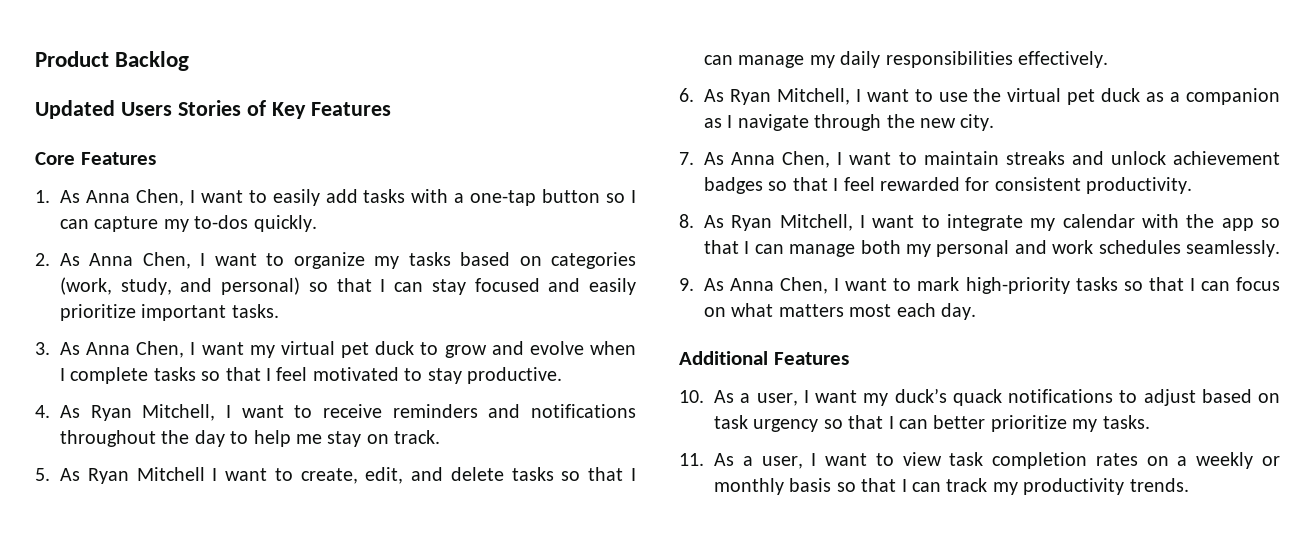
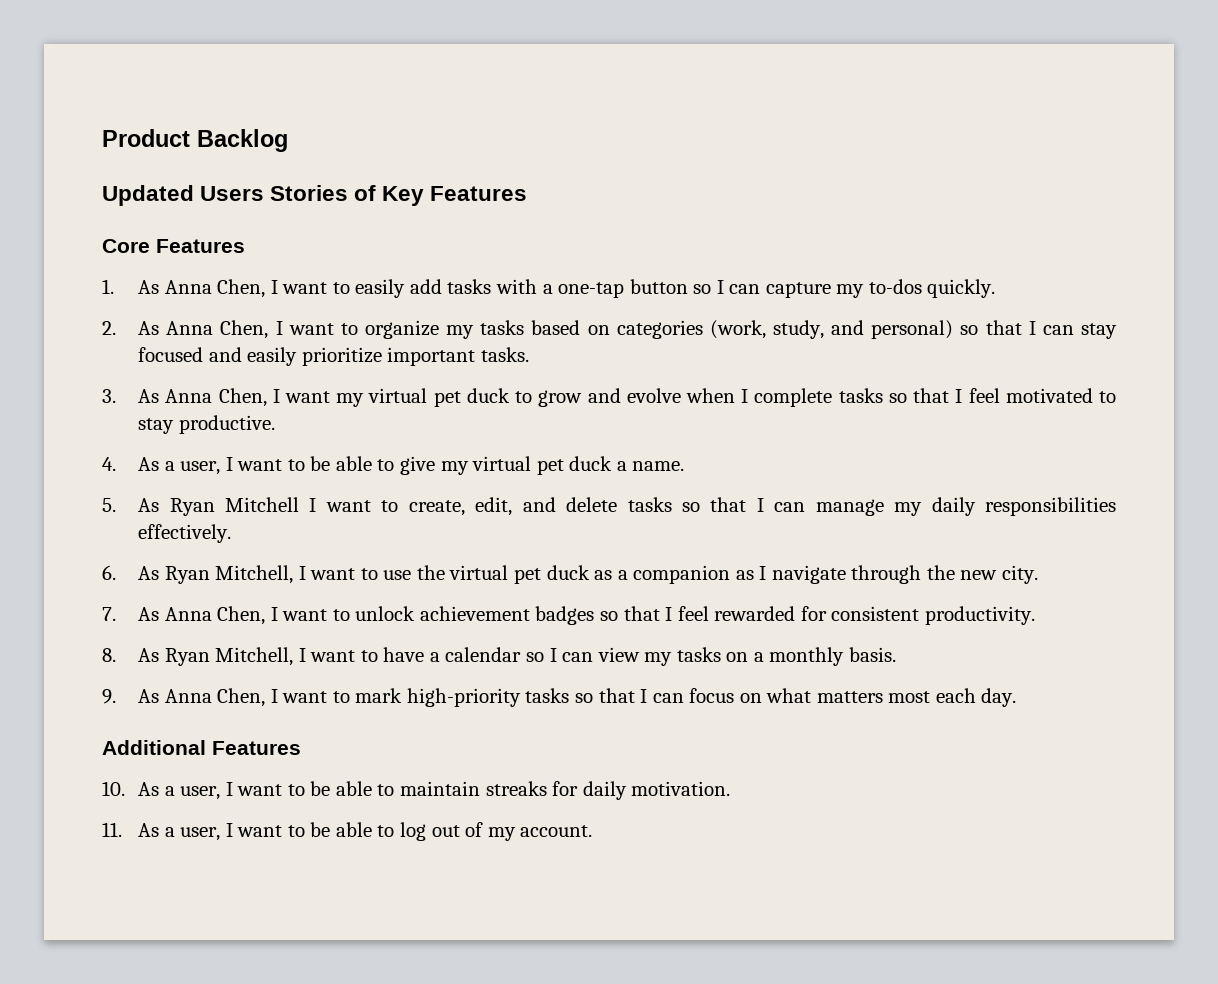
[90,404,636,421] [60,430,441,447] Ryan Mitchell, I want to receive reminders and notifications throughout the day to help me stay on track. -> [164,456,685,475] a user, I want to be able to give my virtual pet duck a name.
[923,151,1104,165] maintain streaks and -> (350, 615) none
[947,214,1280,231] [704,240,1280,257] integrate my calendar with the app so that I can manage both my personal and work schedules seamlessly. -> [383,647,896,666] have a calendar so I can view my tasks on a monthly basis.
[863,388,1280,406] [714,415,1150,432] my duck’s quack notifications to adjust based on task urgency so that I can better prioritize my tasks. -> [287,781,731,800] to be able to maintain streaks for daily motivation.
[902,452,1280,469] [714,478,1189,495] view task completion rates on a weekly or monthly basis so that I can track my productivity trends. -> [310,822,593,841] be able to log out of my account.

